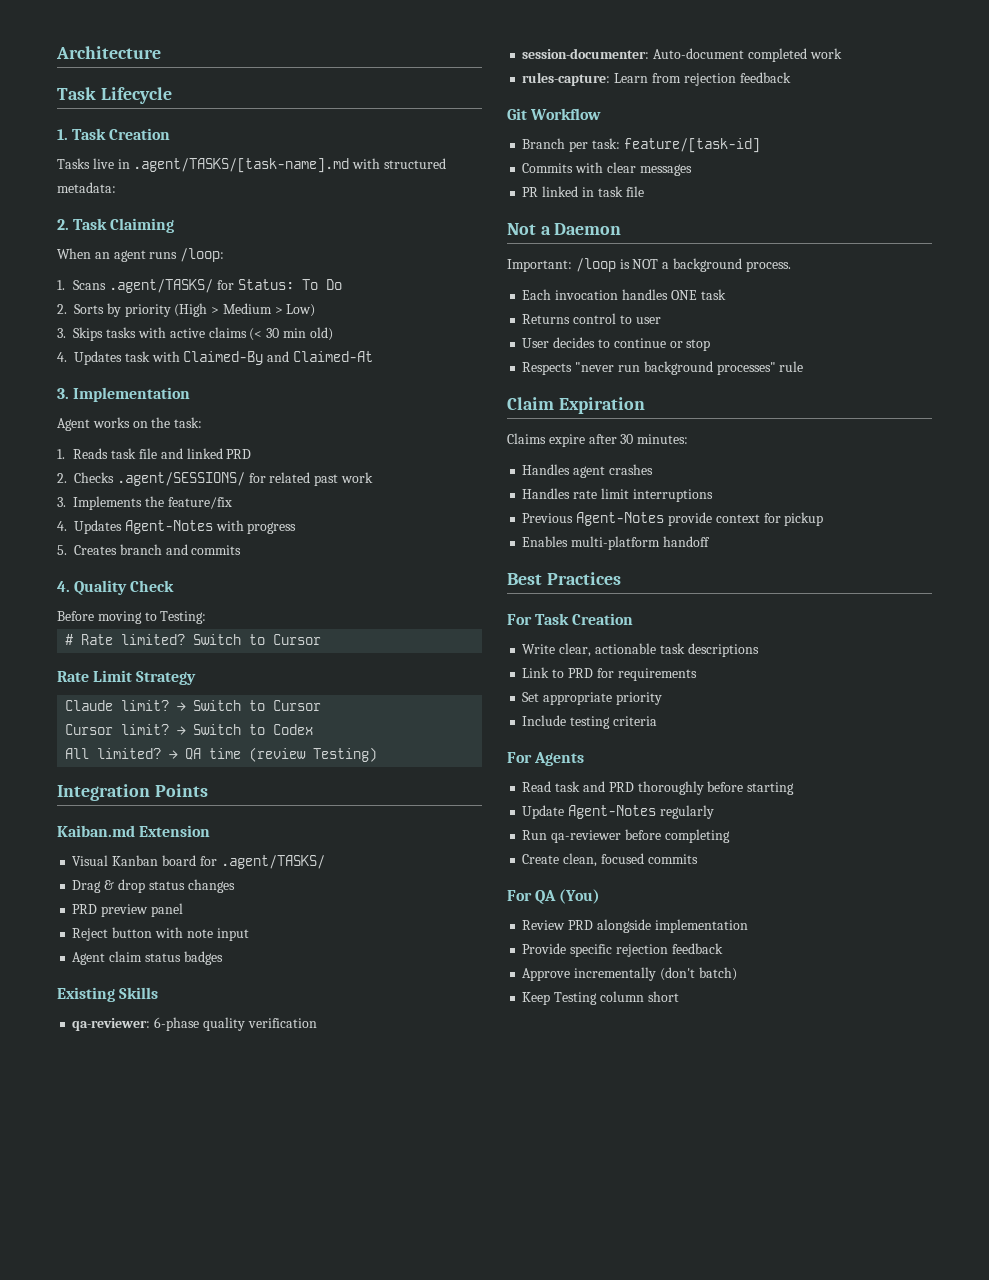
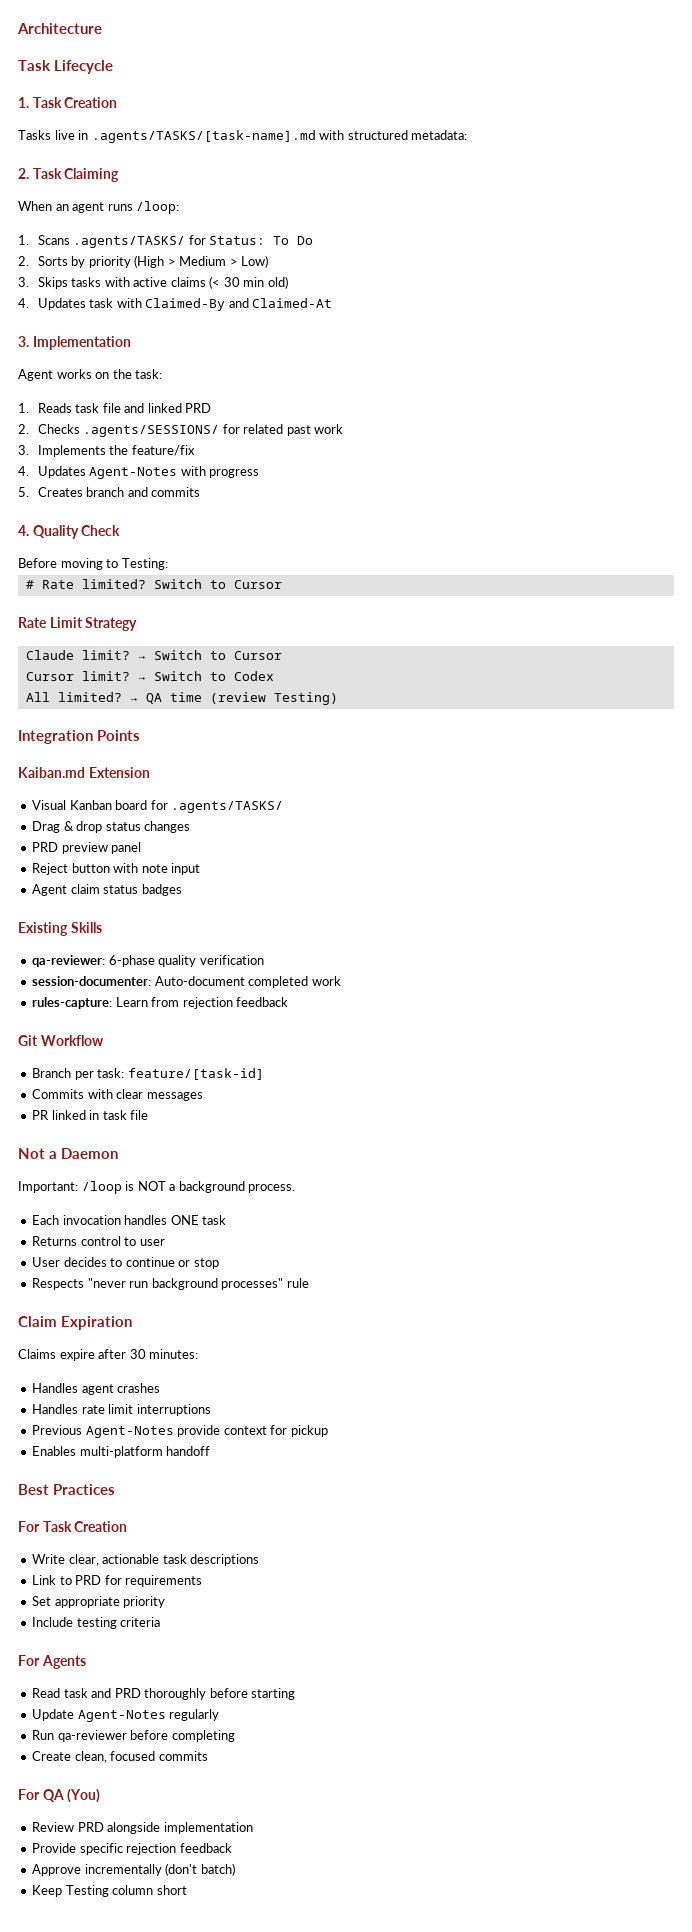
[133,158,350,173] .agent/TASKS/[task-name].md -> [91,130,316,143] .agents/TASKS/[task-name].md
[109,279,214,293] .agent/TASKS/ -> [73,236,186,248] .agents/TASKS/
[116,472,245,486] .agent/SESSIONS/ -> [83,425,220,437] .agents/SESSIONS/
[220,855,325,869] .agent/TASKS/ -> [171,801,284,813] .agents/TASKS/

